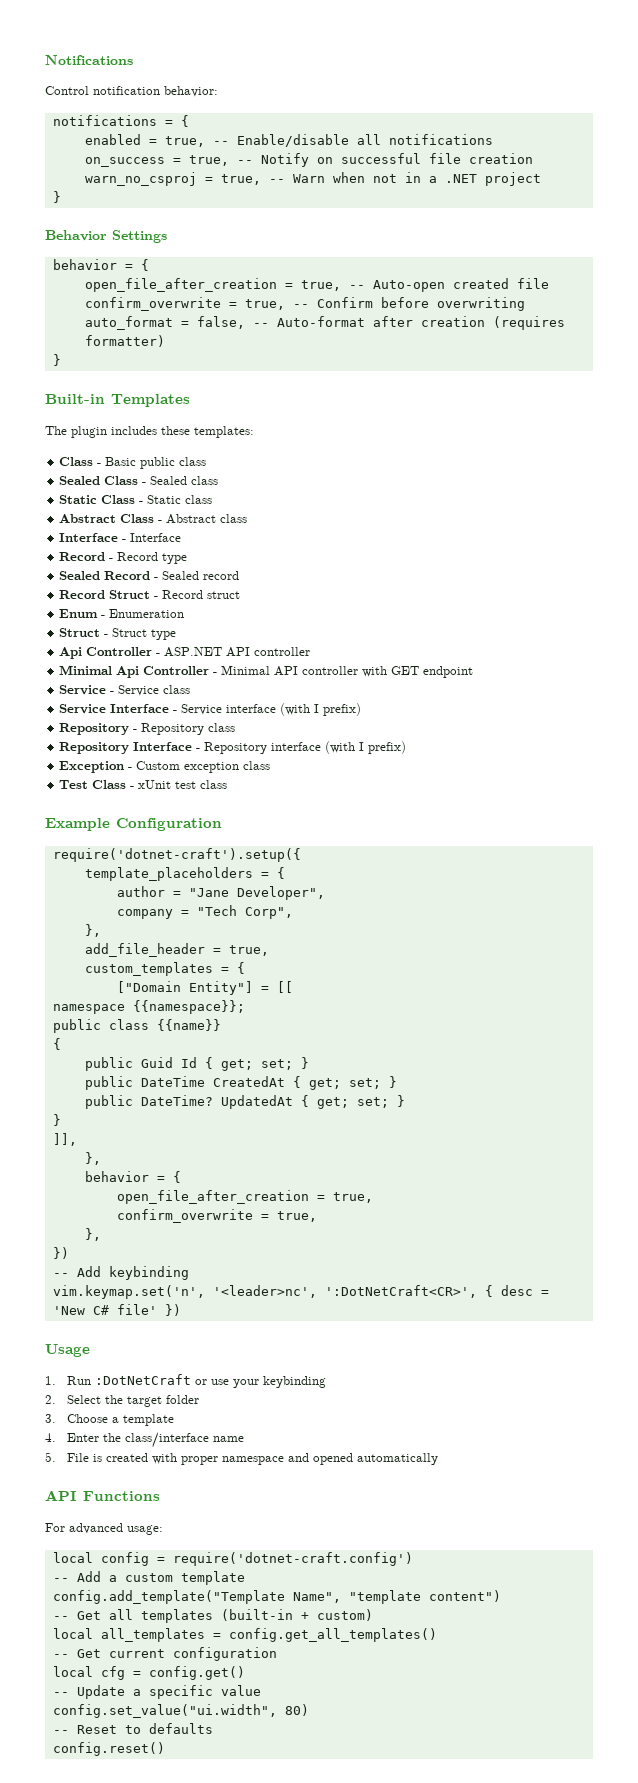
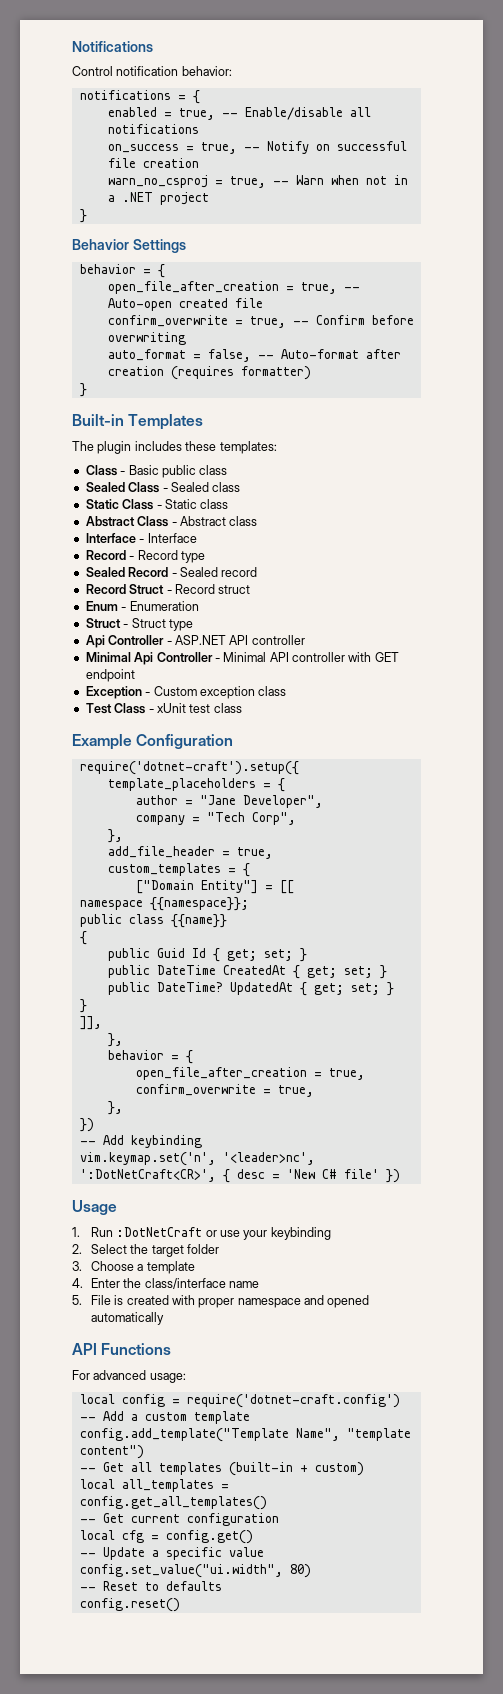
[59,685,191,696] [59,703,362,716] [59,723,236,735] [59,741,407,754] // Service - Service class // Service Interface - Service interface (with I prefix) // Repository - Repository class // Repository Interface - Repository interface (with I prefix) -> (135, 675) none

